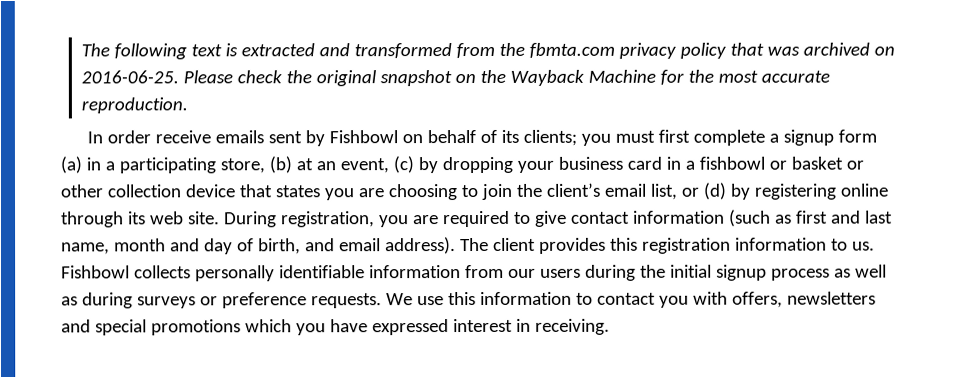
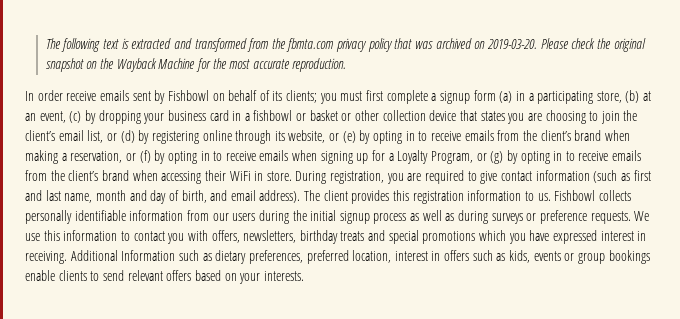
[80,70,179,84] 2016-06-25. -> [486,39,537,49] 2019-03-20.
[149,211,220,225] web site. -> [288,130,630,144] [25,150,642,164] [25,170,292,184] website, or (e) by opting in to receive emails from the client’s brand when making a reservation, or (f) by opting in to receive emails when signing up for a Loyalty Program, or (g) by opting in to receive emails from the client’s brand when accessing their WiFi in store.
[786,291,876,305] newsletters -> [243,230,365,244] newsletters, birthday treats
(610, 326) none -> [70,250,650,264] [25,270,304,284] Additional Information such as dietary preferences, preferred location, interest in offers such as kids, events or group bookings enable clients to send relevant offers based on your interests.

